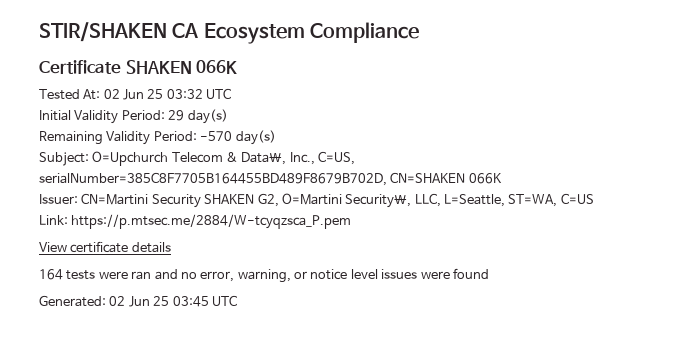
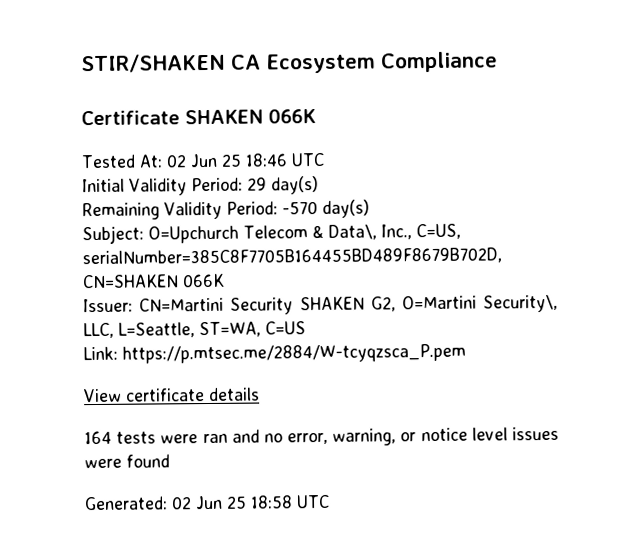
[166,89,203,99] 03:32 -> [244,153,288,167] 18:46
[172,296,209,307] 03:45 -> [250,495,293,509] 18:58

